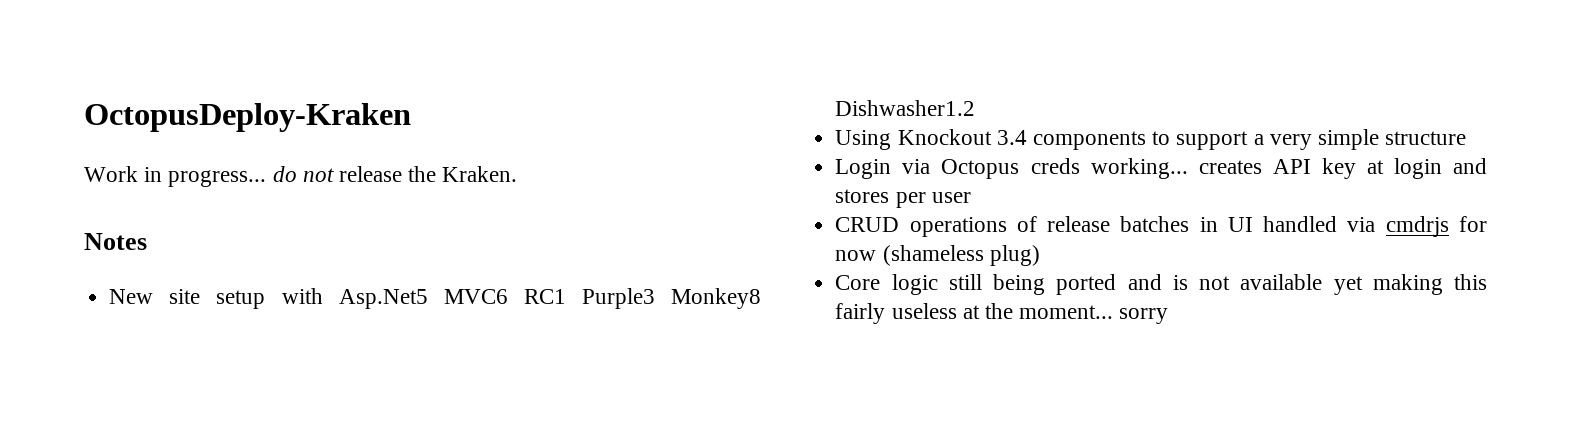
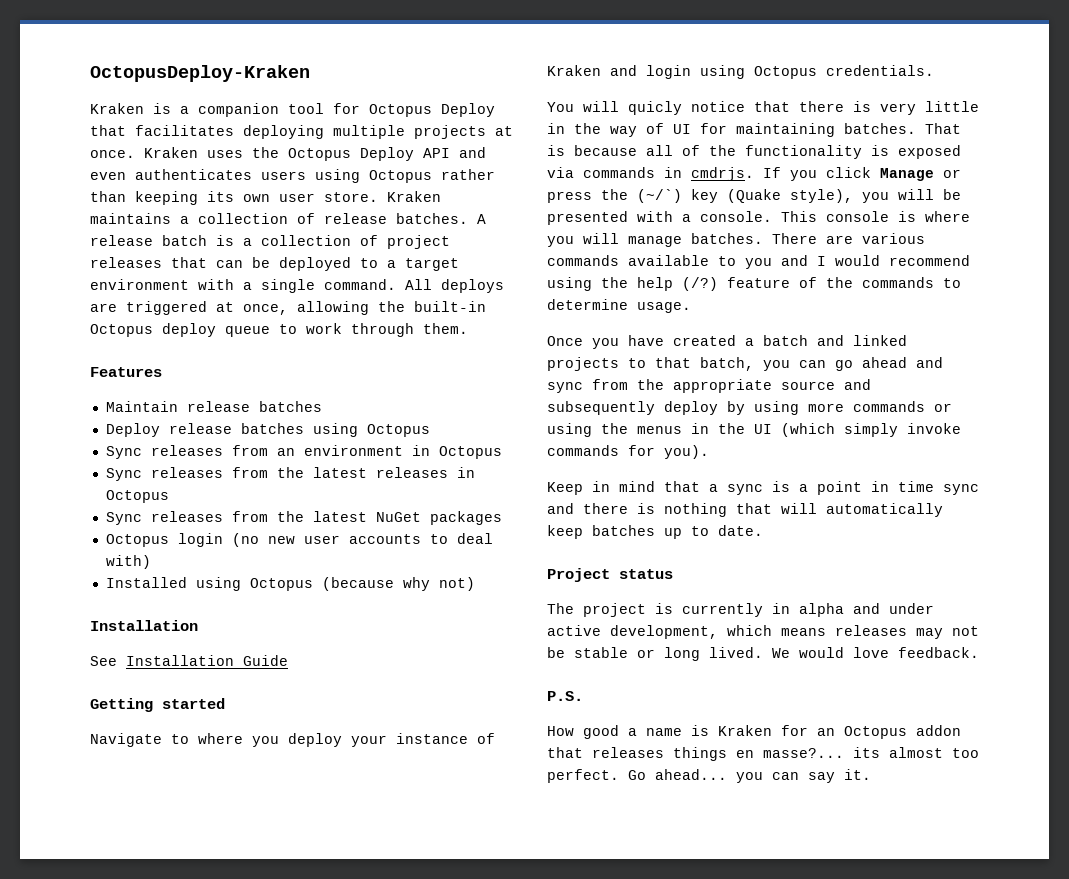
[84,166,518,187] [84,233,147,250] [109,288,761,309] [835,100,976,116] [835,129,1467,150] [835,158,1487,179] [835,189,971,208] [835,216,1487,237] [835,245,1040,266] [835,274,1487,295] [835,303,1169,324] Work in progress... do not release the Kraken. // Notes // New site setup with Asp.Net5 MVC6 RC1 Purple3 Monkey8 Dishwasher1.2 // Using Knockout 3.4 components to support a very simple structure // Login via Octopus creds working... creates API key at login and stores per user // CRUD operations of release batches in UI handled via cmdrjs for now (shameless plug) // Core logic still being ported and is not available yet making this fairly useless at the moment... sorry -> [90,103,495,117] [90,125,513,139] [90,147,486,161] [90,169,495,183] [90,191,441,205] [90,213,486,224] [90,235,450,249] [90,257,459,271] [90,279,504,293] [90,301,486,315] [90,323,468,337] [90,367,162,377] [105,401,322,412] [105,423,430,437] [105,445,502,459] [105,467,475,481] [105,490,169,503] [105,511,502,525] [105,533,493,547] [105,555,151,569] [105,577,475,591] [90,620,198,631] [90,655,288,666] [90,698,225,712] [90,733,495,747] [547,65,934,79] [547,101,979,115] [547,123,961,137] [547,145,961,159] [547,167,961,181] [547,189,961,203] [547,211,970,225] [547,233,925,247] [547,255,970,269] [547,277,961,291] [547,299,691,313] [547,335,907,349] [547,357,943,371] [547,379,871,393] [547,401,952,415] [547,423,961,437] [547,445,709,459] [547,481,979,495] [547,503,943,517] [547,525,763,539] [547,568,673,582] [547,603,934,617] [547,625,979,639] [547,647,979,661] [547,691,583,701] [547,725,961,739] [547,747,979,761] [547,769,871,783] Kraken is a companion tool for Octopus Deploy that facilitates deploying multiple projects at once. Kraken uses the Octopus Deploy API and even authenticates users using Octopus rather than keeping its own user store. Kraken maintains a collection of release batches. A release batch is a collection of project releases that can be deployed to a target environment with a single command. All deploys are triggered at once, allowing the built-in Octopus deploy queue to work through them. // Features // Maintain release batches // Deploy release batches using Octopus // Sync releases from an environment in Octopus // Sync releases from the latest releases in Octopus // Sync releases from the latest NuGet packages // Octopus login (no new user accounts to deal with) // Installed using Octopus (because why not) // Installation // See Installation Guide // Getting started // Navigate to where you deploy your instance of Kraken and login using Octopus credentials. // You will quicly notice that there is very little in the way of UI for maintaining batches. That is because all of the functionality is exposed via commands in cmdrjs. If you click Manage or press the (~/`) key (Quake style), you will be presented with a console. This console is where you will manage batches. There are various commands available to you and I would recommend using the help (/?) feature of the commands to determine usage. // Once you have created a batch and linked projects to that batch, you can go ahead and sync from the appropriate source and subsequently deploy by using more commands or using the menus in the UI (which simply invoke commands for you). // Keep in mind that a sync is a point in time sync and there is nothing that will automatically keep batches up to date. // Project status // The project is currently in alpha and under active development, which means releases may not be stable or long lived. We would love feedback. // P.S. // How good a name is Kraken for an Octopus addon that releases things en masse?... its almost too perfect. Go ahead... you can say it.

